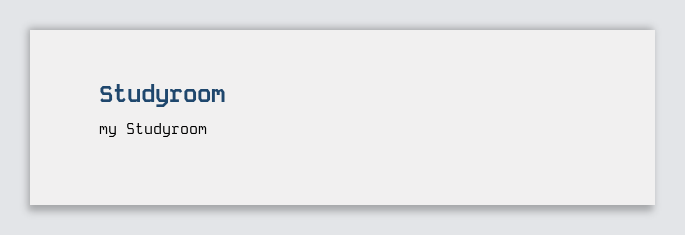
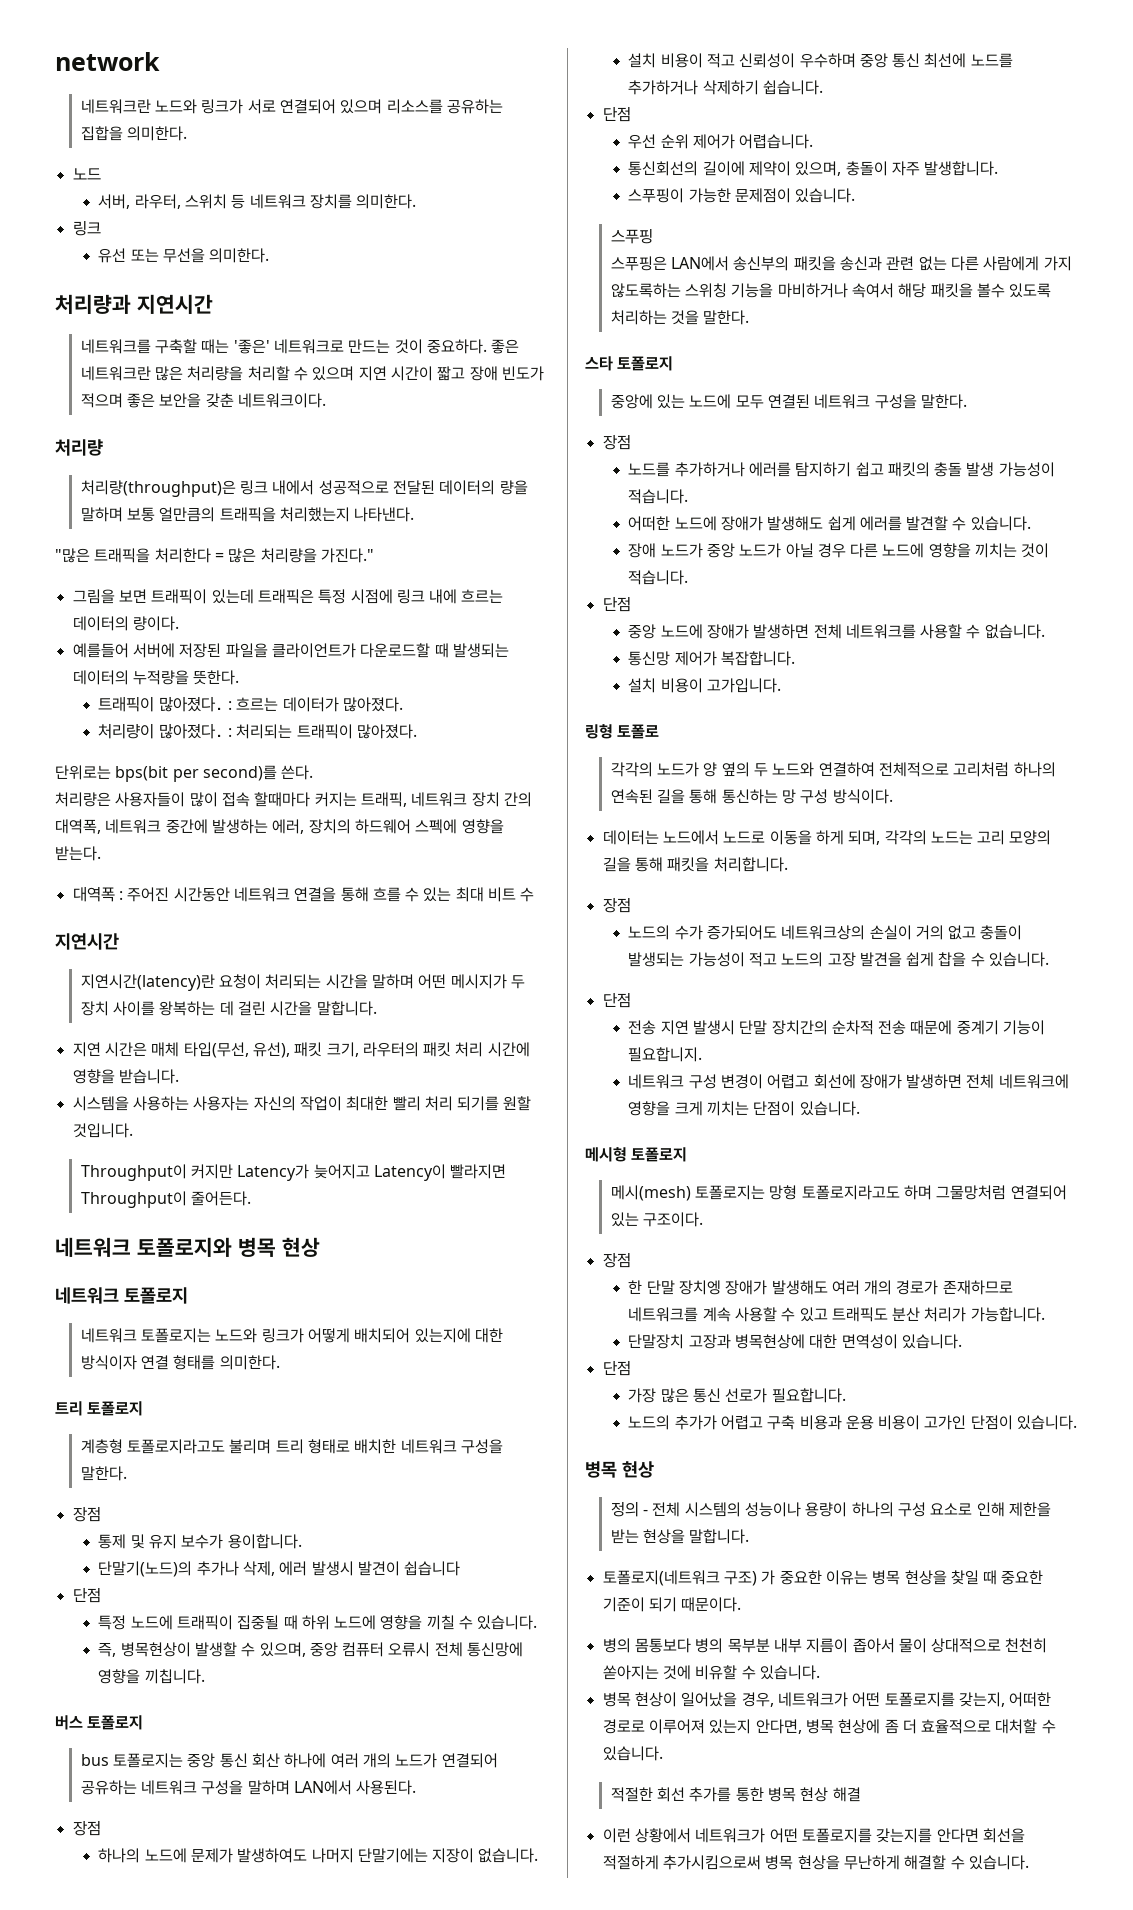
[99,84,225,107] [99,123,207,137] Studyroom // my Studyroom -> [55,52,160,71] [80,99,503,114] [80,126,187,141] [72,168,101,180] [98,194,417,209] [72,221,101,236] [98,248,270,263] [55,294,213,314] [80,339,520,354] [80,366,544,381] [80,393,326,408] [55,439,103,456] [80,480,528,497] [80,507,415,522] [55,548,374,563] [72,589,504,604] [72,616,179,631] [72,643,509,658] [72,670,240,685] [98,696,403,712] [98,723,417,739] [55,765,314,782] [55,792,532,807] [55,819,504,834] [55,846,101,861] [72,886,535,902] [55,933,119,950] [80,974,525,991] [80,1001,377,1016] [72,1042,530,1058] [72,1069,179,1084] [72,1096,532,1111] [72,1123,133,1138] [80,1164,507,1181] [80,1191,251,1208] [55,1237,320,1257] [55,1287,188,1304] [80,1328,503,1343] [80,1355,280,1370] [55,1401,144,1416] [80,1439,503,1454] [80,1466,127,1481] [72,1506,101,1522] [98,1534,302,1549] [98,1561,461,1577] [72,1587,101,1603] [98,1615,538,1630] [98,1642,524,1657] [98,1669,205,1684] [55,1715,144,1730] [80,1753,498,1768] [80,1780,417,1795] [72,1820,101,1836] [98,1848,539,1863] [628,53,1013,68] [628,80,823,95] [602,106,631,122] [628,134,814,149] [628,161,999,176] [628,188,856,203] [610,229,653,244] [610,256,1072,271] [610,283,1052,298] [610,310,750,325] [585,356,674,371] [610,394,967,409] [602,434,631,450] [628,462,1055,477] [628,489,689,504] [628,516,1031,531] [628,543,1050,558] [628,570,689,585] [602,596,631,612] [628,624,1045,639] [628,651,795,666] [628,678,781,693] [585,724,660,739] [610,762,1056,777] [610,789,893,804] [602,830,1052,845] [602,857,788,872] [602,897,631,913] [628,925,1023,940] [628,952,1050,967] [602,992,631,1008] [628,1020,1046,1035] [628,1047,703,1062] [628,1074,1069,1089] [628,1101,860,1116] [585,1147,688,1162] [610,1185,1067,1201] [610,1212,703,1227] [602,1252,631,1268] [628,1280,1013,1295] [628,1307,1045,1322] [628,1334,962,1349] [602,1360,631,1376] [628,1388,846,1403] [628,1415,1078,1430] [585,1461,654,1478] [610,1501,1051,1517] [610,1529,750,1544] [602,1570,1044,1586] [602,1597,742,1612] [602,1638,1048,1653] [602,1665,820,1680] [602,1692,1052,1707] [602,1719,1056,1734] [602,1746,663,1761] [610,1787,861,1802] [602,1828,1025,1843] [602,1855,1029,1870] network // 네트워크란 노드와 링크가 서로 연결되어 있으며 리소스를 공유하는 집합을 의미한다. // 노드 // 서버, 라우터, 스위치 등 네트워크 장치를 의미한다. // 링크 // 유선 또는 무선을 의미한다. // 처리량과 지연시간 // 네트워크를 구축할 때는 '좋은' 네트워크로 만드는 것이 중요하다. 좋은 네트워크란 많은 처리량을 처리할 수 있으며 지연 시간이 짧고 장애 빈도가 적으며 좋은 보안을 갖춘 네트워크이다. // 처리량 // 처리량(throughput)은 링크 내에서 성공적으로 전달된 데이터의 량을 말하며 보통 얼만큼의 트래픽을 처리했는지 나타낸다. // "많은 트래픽을 처리한다 = 많은 처리량을 가진다." // 그림을 보면 트래픽이 있는데 트래픽은 특정 시점에 링크 내에 흐르는 데이터의 량이다. // 예를들어 서버에 저장된 파일을 클라이언트가 다운로드할 때 발생되는 데이터의 누적량을 뜻한다. // 트래픽이 많아졌다. : 흐르는 데이터가 많아졌다. // 처리량이 많아졌다. : 처리되는 트래픽이 많아졌다. // 단위로는 bps(bit per second)를 쓴다. // 처리량은 사용자들이 많이 접속 할때마다 커지는 트래픽, 네트워크 장치 간의 대역폭, 네트워크 중간에 발생하는 에러, 장치의 하드웨어 스펙에 영향을 받는다. // 대역폭 : 주어진 시간동안 네트워크 연결을 통해 흐를 수 있는 최대 비트 수 // 지연시간 // 지연시간(latency)란 요청이 처리되는 시간을 말하며 어떤 메시지가 두 장치 사이를 왕복하는 데 걸린 시간을 말합니다. // 지연 시간은 매체 타입(무선, 유선), 패킷 크기, 라우터의 패킷 처리 시간에 영향을 받습니다. // 시스템을 사용하는 사용자는 자신의 작업이 최대한 빨리 처리 되기를 원할 것입니다. // Throughput이 커지만 Latency가 늦어지고 Latency이 빨라지면 Throughput이 줄어든다. // 네트워크 토폴로지와 병목 현상 // 네트워크 토폴로지 // 네트워크 토폴로지는 노드와 링크가 어떻게 배치되어 있는지에 대한 방식이자 연결 형태를 의미한다. // 트리 토폴로지 // 계층형 토폴로지라고도 불리며 트리 형태로 배치한 네트워크 구성을 말한다. // 장점 // 통제 및 유지 보수가 용이합니다. // 단말기(노드)의 추가나 삭제, 에러 발생시 발견이 쉽습니다 // 단점 // 특정 노드에 트래픽이 집중될 때 하위 노드에 영향을 끼칠 수 있습니다. // 즉, 병목현상이 발생할 수 있으며, 중앙 컴퓨터 오류시 전체 통신망에 영향을 끼칩니다. // 버스 토폴로지 // bus 토폴로지는 중앙 통신 회산 하나에 여러 개의 노드가 연결되어 공유하는 네트워크 구성을 말하며 LAN에서 사용된다. // 장점 // 하나의 노드에 문제가 발생하여도 나머지 단말기에는 지장이 없습니다. // 설치 비용이 적고 신뢰성이 우수하며 중앙 통신 최선에 노드를 추가하거나 삭제하기 쉽습니다. // 단점 // 우선 순위 제어가 어렵습니다. // 통신회선의 길이에 제약이 있으며, 충돌이 자주 발생합니다. // 스푸핑이 가능한 문제점이 있습니다. // 스푸핑 // 스푸핑은 LAN에서 송신부의 패킷을 송신과 관련 없는 다른 사람에게 가지 않도록하는 스위칭 기능을 마비하거나 속여서 해당 패킷을 볼수 있도록 처리하는 것을 말한다. // 스타 토폴로지 // 중앙에 있는 노드에 모두 연결된 네트워크 구성을 말한다. // 장점 // 노드를 추가하거나 에러를 탐지하기 쉽고 패킷의 충돌 발생 가능성이 적습니다. // 어떠한 노드에 장애가 발생해도 쉽게 에러를 발견할 수 있습니다. // 장애 노드가 중앙 노드가 아닐 경우 다른 노드에 영향을 끼치는 것이 적습니다. // 단점 // 중앙 노드에 장애가 발생하면 전체 네트워크를 사용할 수 없습니다. // 통신망 제어가 복잡합니다. // 설치 비용이 고가입니다. // 링형 토폴로 // 각각의 노드가 양 옆의 두 노드와 연결하여 전체적으로 고리처럼 하나의 연속된 길을 통해 통신하는 망 구성 방식이다. // 데이터는 노드에서 노드로 이동을 하게 되며, 각각의 노드는 고리 모양의 길을 통해 패킷을 처리합니다. // 장점 // 노드의 수가 증가되어도 네트워크상의 손실이 거의 없고 충돌이 발생되는 가능성이 적고 노드의 고장 발견을 쉽게 찹을 수 있습니다. // 단점 // 전송 지연 발생시 단말 장치간의 순차적 전송 때문에 중계기 기능이 필요합니지. // 네트워크 구성 변경이 어렵고 회선에 장애가 발생하면 전체 네트워크에 영향을 크게 끼치는 단점이 있습니다. // 메시형 토폴로지 // 메시(mesh) 토폴로지는 망형 토폴로지라고도 하며 그물망처럼 연결되어 있는 구조이다. // 장점 // 한 단말 장치엥 장애가 발생해도 여러 개의 경로가 존재하므로 네트워크를 계속 사용할 수 있고 트래픽도 분산 처리가 가능합니다. // 단말장치 고장과 병목현상에 대한 면역성이 있습니다. // 단점 // 가장 많은 통신 선로가 필요합니다. // 노드의 추가가 어렵고 구축 비용과 운용 비용이 고가인 단점이 있습니다. // 병목 현상 // 정의 - 전체 시스템의 성능이나 용량이 하나의 구성 요소로 인해 제한을 받는 현상을 말합니다. // 토폴로지(네트워크 구조) 가 중요한 이유는 병목 현상을 찾일 때 중요한 기준이 되기 때문이다. // 병의 몸통보다 병의 목부분 내부 지름이 좁아서 물이 상대적으로 천천히 쏟아지는 것에 비유할 수 있습니다. // 병목 현상이 일어났을 경우, 네트워크가 어떤 토폴로지를 갖는지, 어떠한 경로로 이루어져 있는지 안다면, 병목 현상에 좀 더 효율적으로 대처할 수 있습니다. // 적절한 회선 추가를 통한 병목 현상 해결 // 이런 상황에서 네트워크가 어떤 토폴로지를 갖는지를 안다면 회선을 적절하게 추가시킴으로써 병목 현상을 무난하게 해결할 수 있습니다.

